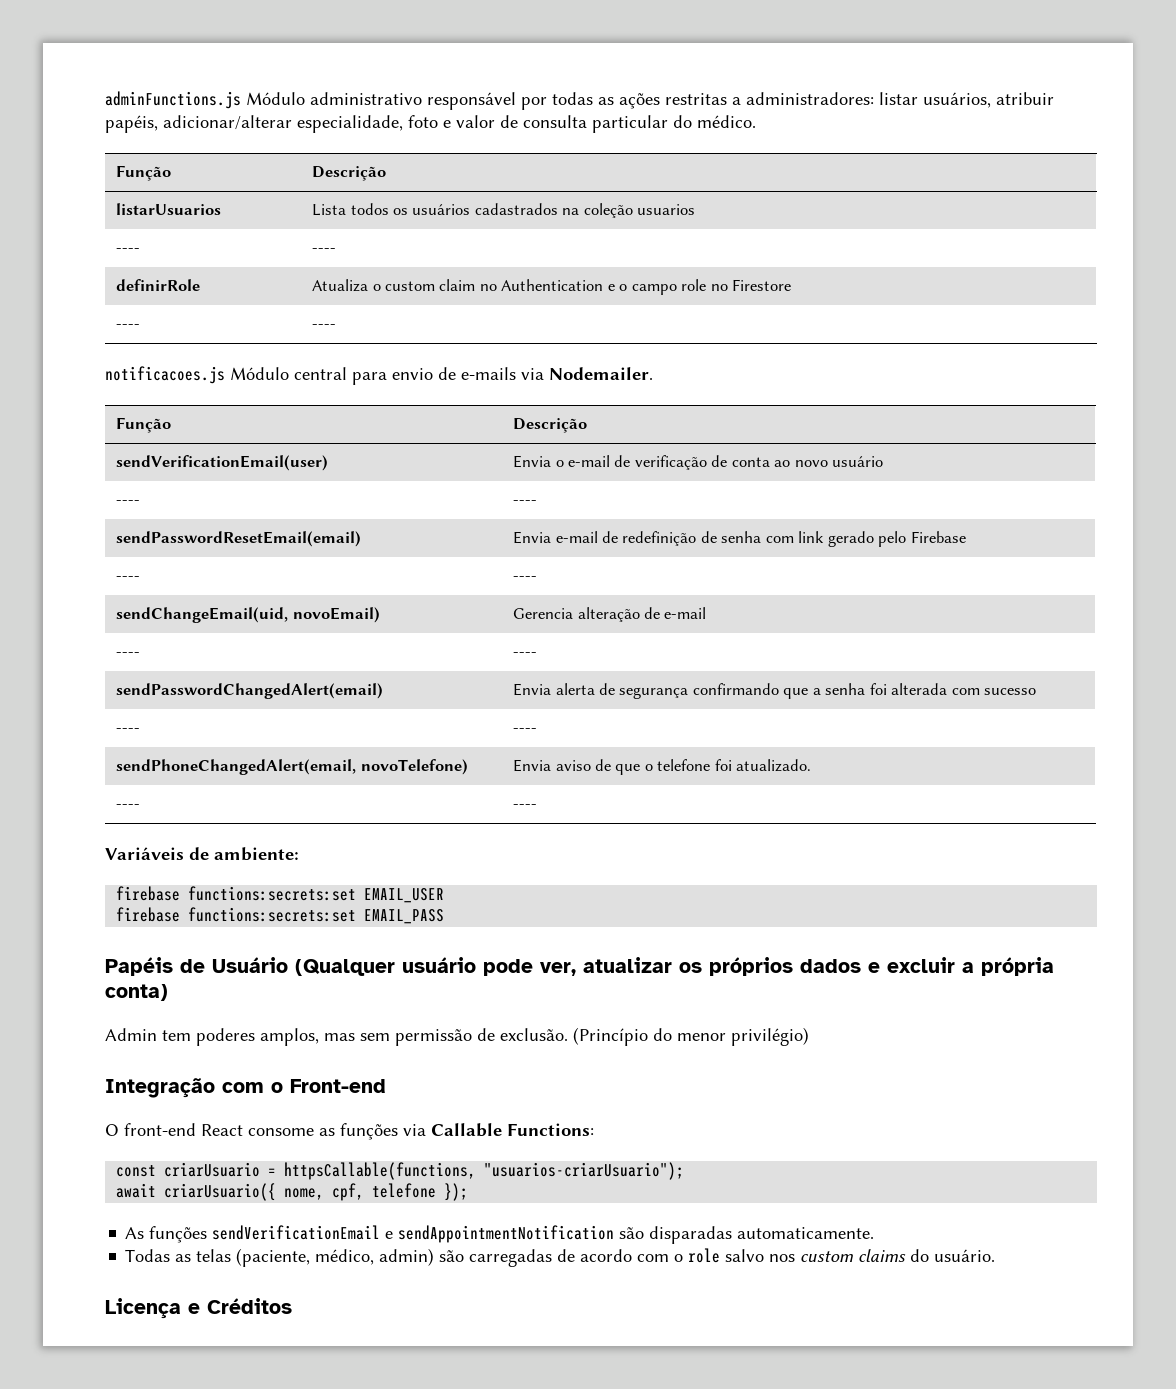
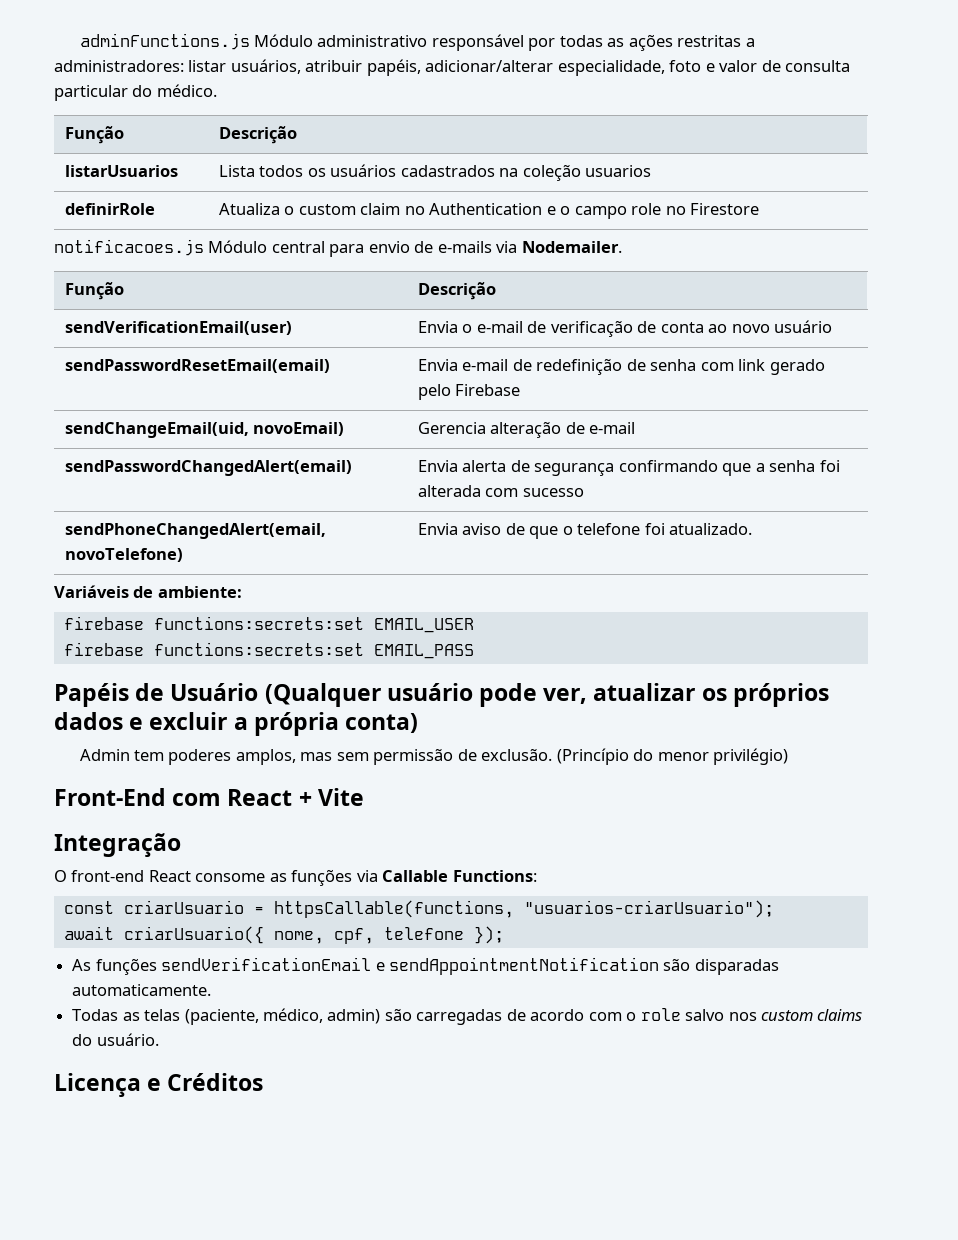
[116,248,141,253] [312,248,337,253] // ---- | ---- -> (652, 171) none
[116,324,141,329] [312,324,337,329] // ---- | ---- -> (760, 209) none
[116,500,141,505] [513,500,538,505] // ---- | ---- -> (833, 326) none
[116,576,141,581] [513,576,538,581] // ---- | ---- -> (521, 390) none
[116,652,141,657] [513,652,538,657] // ---- | ---- -> (636, 428) none
[116,728,141,733] [513,728,538,733] // ---- | ---- -> (584, 492) none
[116,804,141,809] [513,804,538,809] // ---- | ---- -> (753, 529) none
[105,1078,386,1098] Integração com o Front-end -> [54,788,364,806] [54,833,181,857] Front-End com React + Vite // Integração

